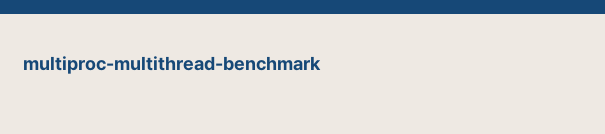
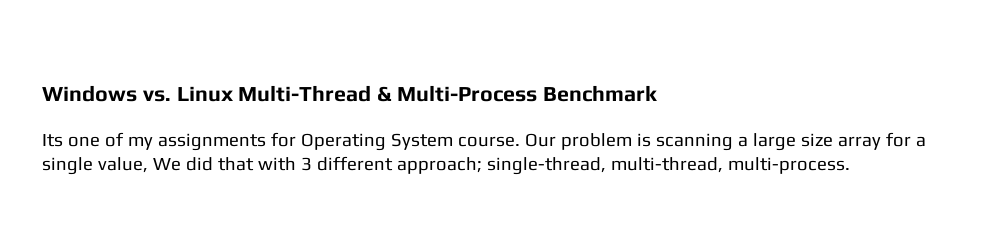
[23,56,321,74] multiproc-multithread-benchmark -> [42,85,657,102] [42,132,926,151] [42,156,850,175] Windows vs. Linux Multi-Thread & Multi-Process Benchmark // Its one of my assignments for Operating System course. Our problem is scanning a large size array for a single value, We did that with 3 different approach; single-thread, multi-thread, multi-process.

